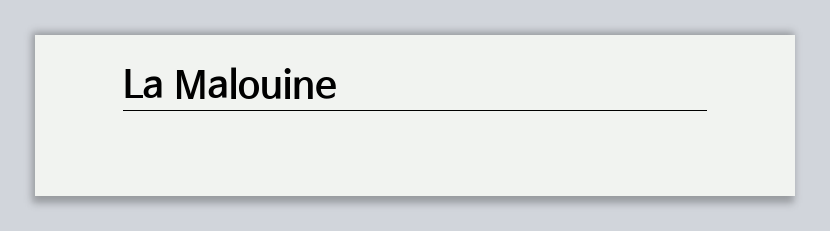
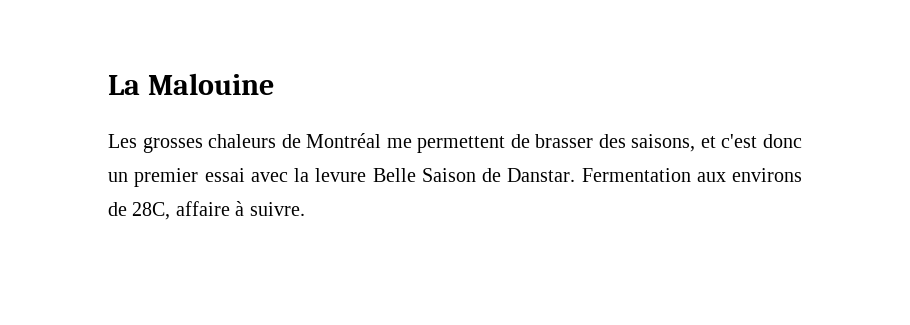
(337, 83) none -> [108,133,803,153] [108,168,802,187] [108,201,305,220] // Les grosses chaleurs de Montréal me permettent de brasser des saisons, et c'est donc un premier essai avec la levure Belle Saison de Danstar. Fermentation aux environs de 28C, affaire à suivre.

